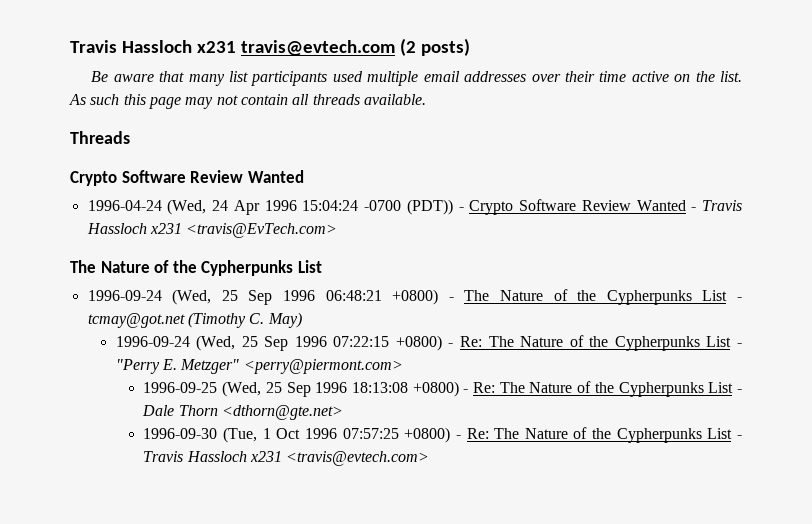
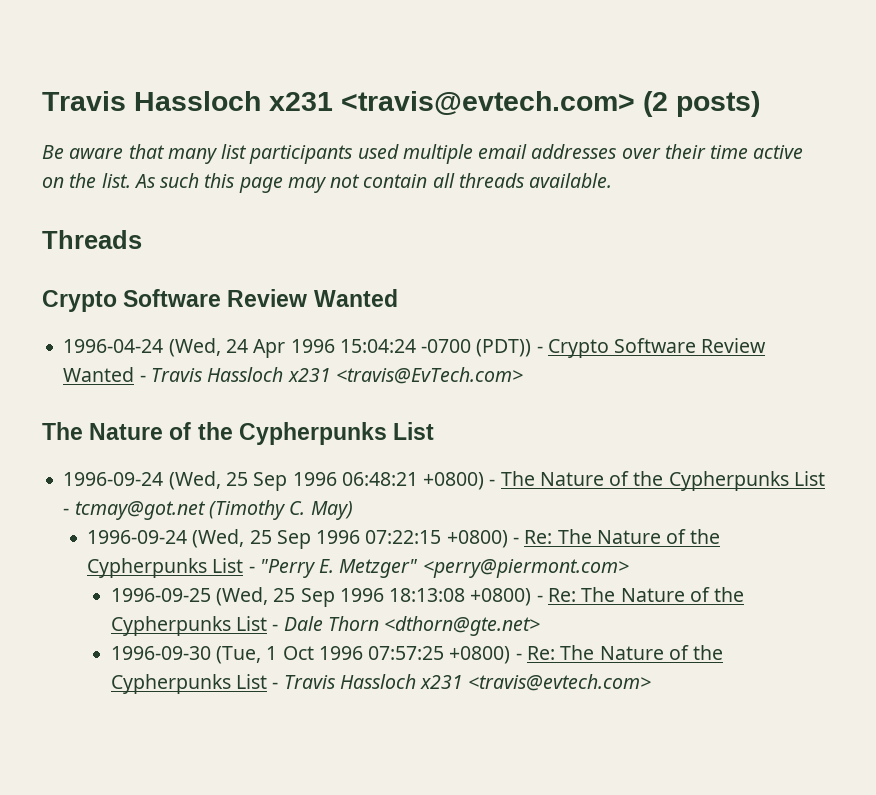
[70,40,395,56] Travis Hassloch x231 travis@evtech.com -> [42,91,635,115] Travis Hassloch x231 <travis@evtech.com>

